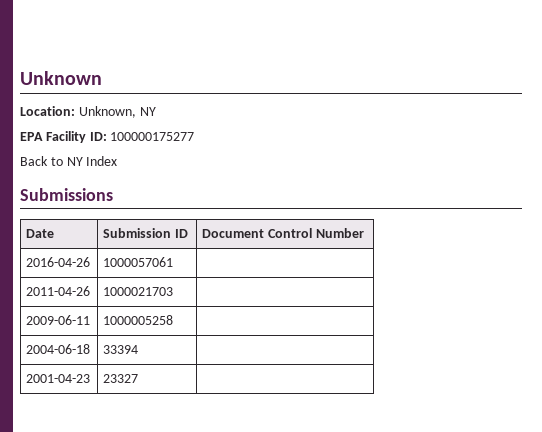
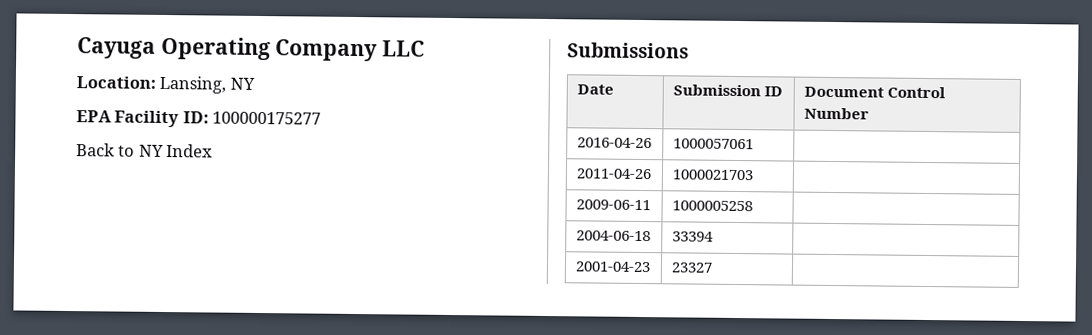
[20,71,102,85] Unknown -> [77,36,426,62] Cayuga Operating Company LLC
[78,106,136,118] Unknown, -> [159,75,227,94] Lansing,

